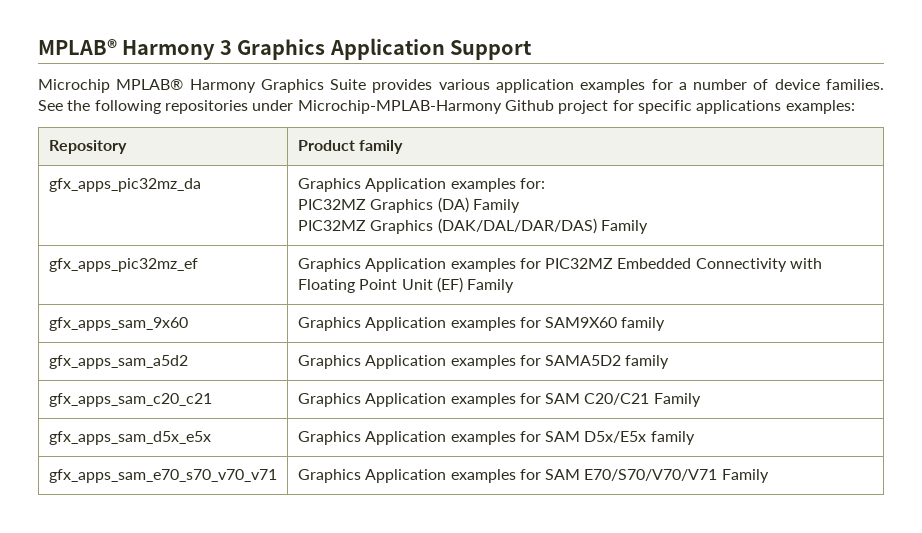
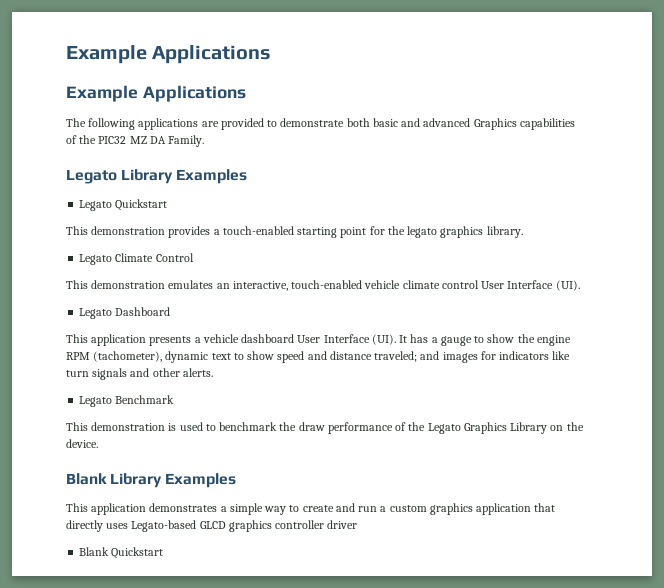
[38,38,532,60] [38,79,885,93] [38,100,855,114] [48,140,127,154] [297,140,404,154] [48,178,201,192] [297,178,545,192] [297,197,520,213] [297,218,648,234] [48,258,198,272] [297,258,823,272] [297,277,515,293] [48,317,188,331] [297,317,666,331] [48,355,188,369] [297,355,670,369] [48,393,212,407] [297,393,701,407] [48,431,211,445] [297,431,695,445] [48,469,277,483] [297,469,769,483] MPLAB® Harmony 3 Graphics Application Support // Microchip MPLAB® Harmony Graphics Suite provides various application examples for a number of device families. See the following repositories under Microchip-MPLAB-Harmony Github project for specific applications examples: // Repository | Product family // gfx_apps_pic32mz_da | Graphics Application examples for: // PIC32MZ Graphics (DA) Family // PIC32MZ Graphics (DAK/DAL/DAR/DAS) Family // gfx_apps_pic32mz_ef | Graphics Application examples for PIC32MZ Embedded Connectivity with Floating Point Unit (EF) Family // gfx_apps_sam_9x60 | Graphics Application examples for SAM9X60 family // gfx_apps_sam_a5d2 | Graphics Application examples for SAMA5D2 family // gfx_apps_sam_c20_c21 | Graphics Application examples for SAM C20/C21 Family // gfx_apps_sam_d5x_e5x | Graphics Application examples for SAM D5x/E5x family // gfx_apps_sam_e70_s70_v70_v71 | Graphics Application examples for SAM E70/S70/V70/V71 Family -> [66,45,272,64] [66,85,246,102] [66,118,575,130] [66,135,205,147] [66,169,248,184] [79,199,168,211] [66,226,523,238] [79,253,194,265] [66,280,580,291] [79,307,171,319] [66,334,571,346] [66,351,571,363] [66,368,213,380] [79,395,175,407] [66,422,584,434] [66,439,98,448] [66,473,237,488] [66,503,556,515] [66,520,358,532] [79,547,164,559] Example Applications // Example Applications // The following applications are provided to demonstrate both basic and advanced Graphics capabilities of the PIC32 MZ DA Family. // Legato Library Examples // Legato Quickstart // This demonstration provides a touch-enabled starting point for the legato graphics library. // Legato Climate Control // This demonstration emulates an interactive, touch-enabled vehicle climate control User Interface (UI). // Legato Dashboard // This application presents a vehicle dashboard User Interface (UI). It has a gauge to show the engine RPM (tachometer), dynamic text to show speed and distance traveled; and images for indicators like turn signals and other alerts. // Legato Benchmark // This demonstration is used to benchmark the draw performance of the Legato Graphics Library on the device. // Blank Library Examples // This application demonstrates a simple way to create and run a custom graphics application that directly uses Legato-based GLCD graphics controller driver // Blank Quickstart

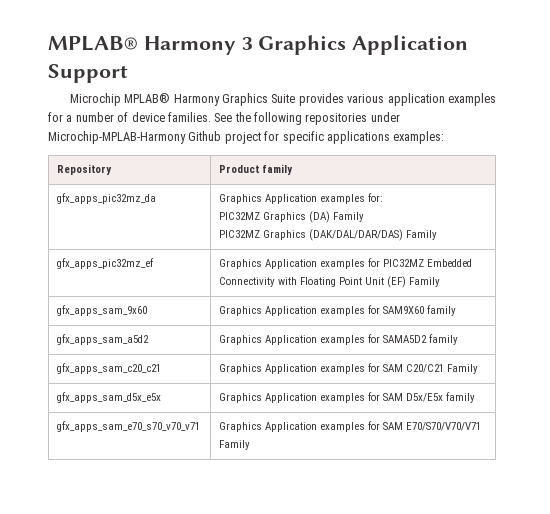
[66,45,272,64] [66,85,246,102] [66,118,575,130] [66,135,205,147] [66,169,248,184] [79,199,168,211] [66,226,523,238] [79,253,194,265] [66,280,580,291] [79,307,171,319] [66,334,571,346] [66,351,571,363] [66,368,213,380] [79,395,175,407] [66,422,584,434] [66,439,98,448] [66,473,237,488] [66,503,556,515] [66,520,358,532] [79,547,164,559] Example Applications // Example Applications // The following applications are provided to demonstrate both basic and advanced Graphics capabilities of the PIC32 MZ DA Family. // Legato Library Examples // Legato Quickstart // This demonstration provides a touch-enabled starting point for the legato graphics library. // Legato Climate Control // This demonstration emulates an interactive, touch-enabled vehicle climate control User Interface (UI). // Legato Dashboard // This application presents a vehicle dashboard User Interface (UI). It has a gauge to show the engine RPM (tachometer), dynamic text to show speed and distance traveled; and images for indicators like turn signals and other alerts. // Legato Benchmark // This demonstration is used to benchmark the draw performance of the Legato Graphics Library on the device. // Blank Library Examples // This application demonstrates a simple way to create and run a custom graphics application that directly uses Legato-based GLCD graphics controller driver // Blank Quickstart -> [48,35,469,55] [48,64,128,83] [69,93,496,106] [48,112,400,125] [48,131,445,144] [57,164,113,175] [219,164,294,175] [57,193,157,204] [219,193,384,204] [219,211,365,223] [219,229,438,241] [57,258,155,269] [219,258,473,269] [219,276,441,288] [57,305,148,316] [219,305,457,316] [57,334,150,345] [219,334,459,345] [57,363,162,374] [219,363,479,374] [57,392,162,403] [219,392,476,403] [57,421,201,432] [219,421,482,432] [219,440,251,450] MPLAB® Harmony 3 Graphics Application Support // Microchip MPLAB® Harmony Graphics Suite provides various application examples for a number of device families. See the following repositories under Microchip-MPLAB-Harmony Github project for specific applications examples: // Repository | Product family // gfx_apps_pic32mz_da | Graphics Application examples for: // PIC32MZ Graphics (DA) Family // PIC32MZ Graphics (DAK/DAL/DAR/DAS) Family // gfx_apps_pic32mz_ef | Graphics Application examples for PIC32MZ Embedded Connectivity with Floating Point Unit (EF) Family // gfx_apps_sam_9x60 | Graphics Application examples for SAM9X60 family // gfx_apps_sam_a5d2 | Graphics Application examples for SAMA5D2 family // gfx_apps_sam_c20_c21 | Graphics Application examples for SAM C20/C21 Family // gfx_apps_sam_d5x_e5x | Graphics Application examples for SAM D5x/E5x family // gfx_apps_sam_e70_s70_v70_v71 | Graphics Application examples for SAM E70/S70/V70/V71 Family

